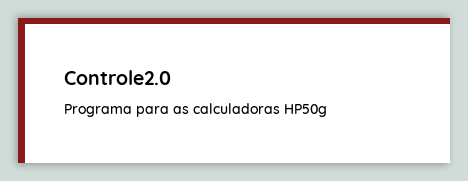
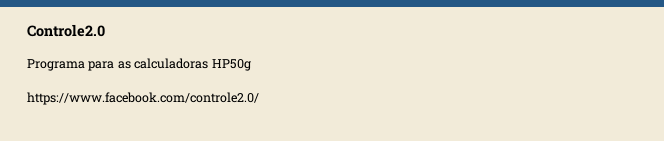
(327, 110) none -> [27,92,259,105] // https://www.facebook.com/controle2.0/

